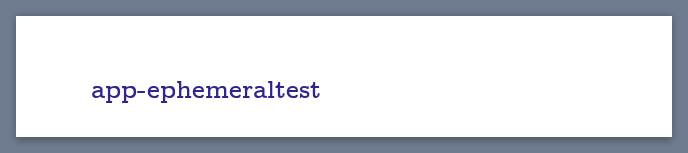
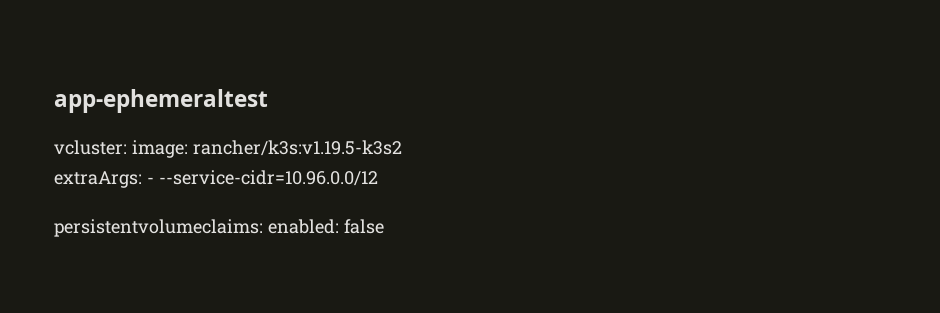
(321, 92) none -> [54,140,402,158] [54,170,378,188] [54,219,384,237] // vcluster: image: rancher/k3s:v1.19.5-k3s2 // extraArgs: - --service-cidr=10.96.0.0/12 // persistentvolumeclaims: enabled: false

